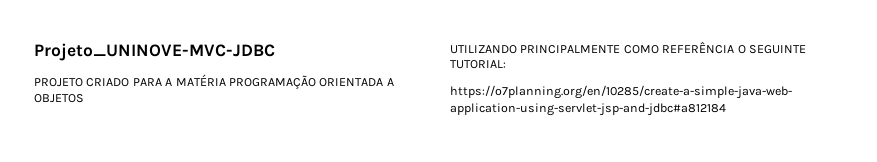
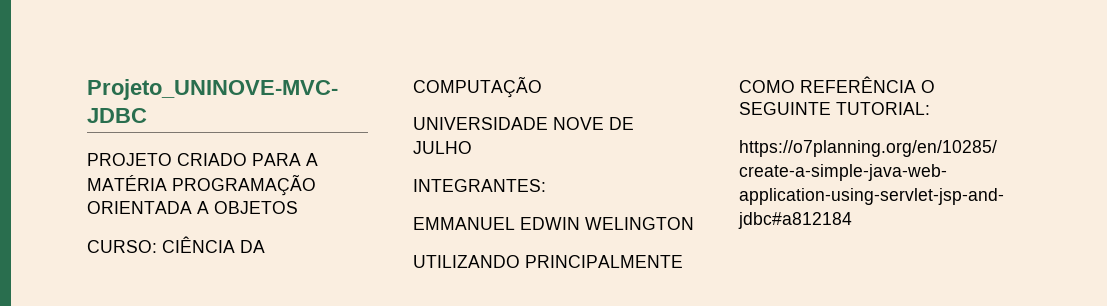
(84, 98) none -> [87,236,265,253] [413,76,542,98] [413,117,634,130] [413,141,472,154] [413,179,546,192] [413,217,694,230] // CURSO: CIÊNCIA DA COMPUTAÇÃO // UNIVERSIDADE NOVE DE JULHO // INTEGRANTES: // EMMANUEL EDWIN WELINGTON

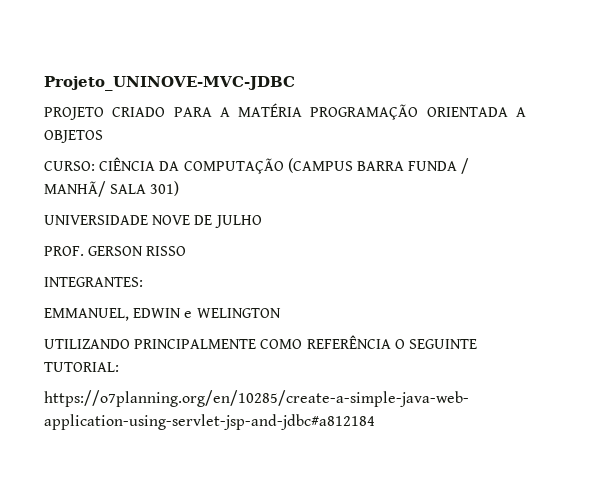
[413,117,634,130] [413,141,472,154] [413,179,546,192] [413,217,580,230] // UNIVERSIDADE NOVE DE JULHO // INTEGRANTES: // EMMANUEL EDWIN -> [287,158,470,174] [44,181,180,197] [44,215,262,228] [44,246,187,256] [44,277,143,287] [44,308,193,321] (CAMPUS BARRA FUNDA / MANHÃ/ SALA 301) // UNIVERSIDADE NOVE DE JULHO // PROF. GERSON RISSO // INTEGRANTES: // EMMANUEL, EDWIN e

